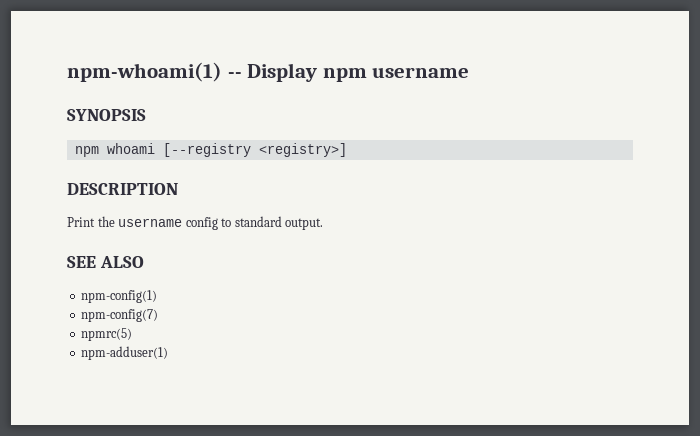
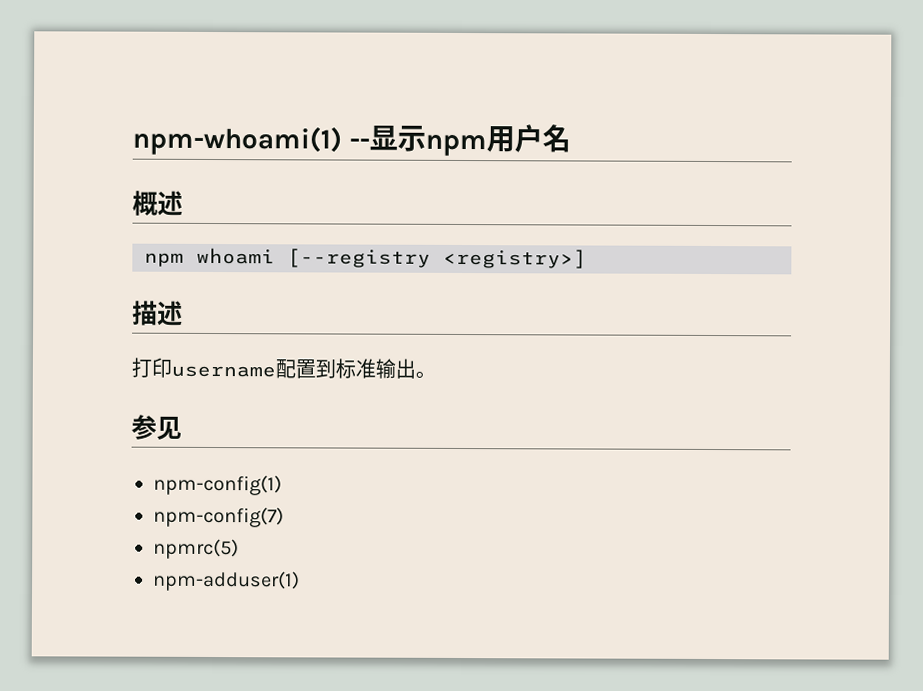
[247,63,470,82] [67,109,146,121] Display npm username // SYNOPSIS -> [368,124,571,157] [132,190,183,216] 显示npm用户名 // 概述
[67,183,178,195] [67,216,324,230] [67,256,144,268] DESCRIPTION // Print the username config to standard output. // SEE ALSO -> [132,300,183,326] [131,357,436,379] [131,414,182,440] 描述 // 打印username配置到标准输出。 // 参见

